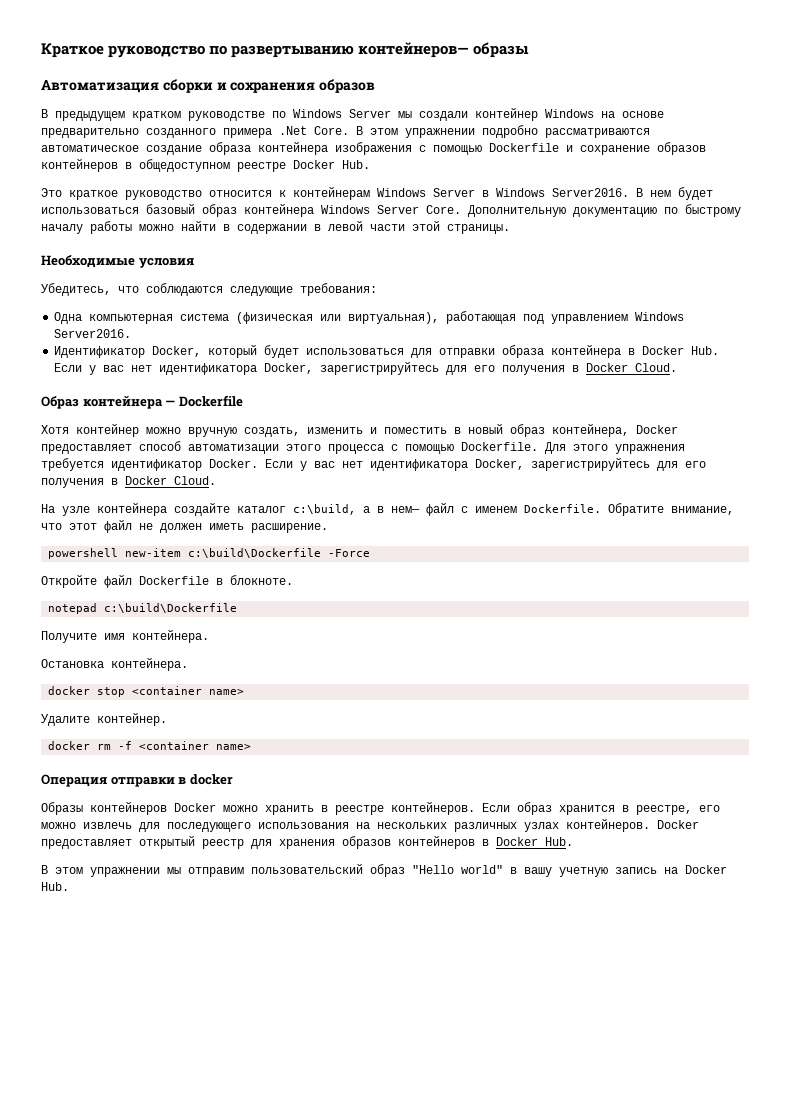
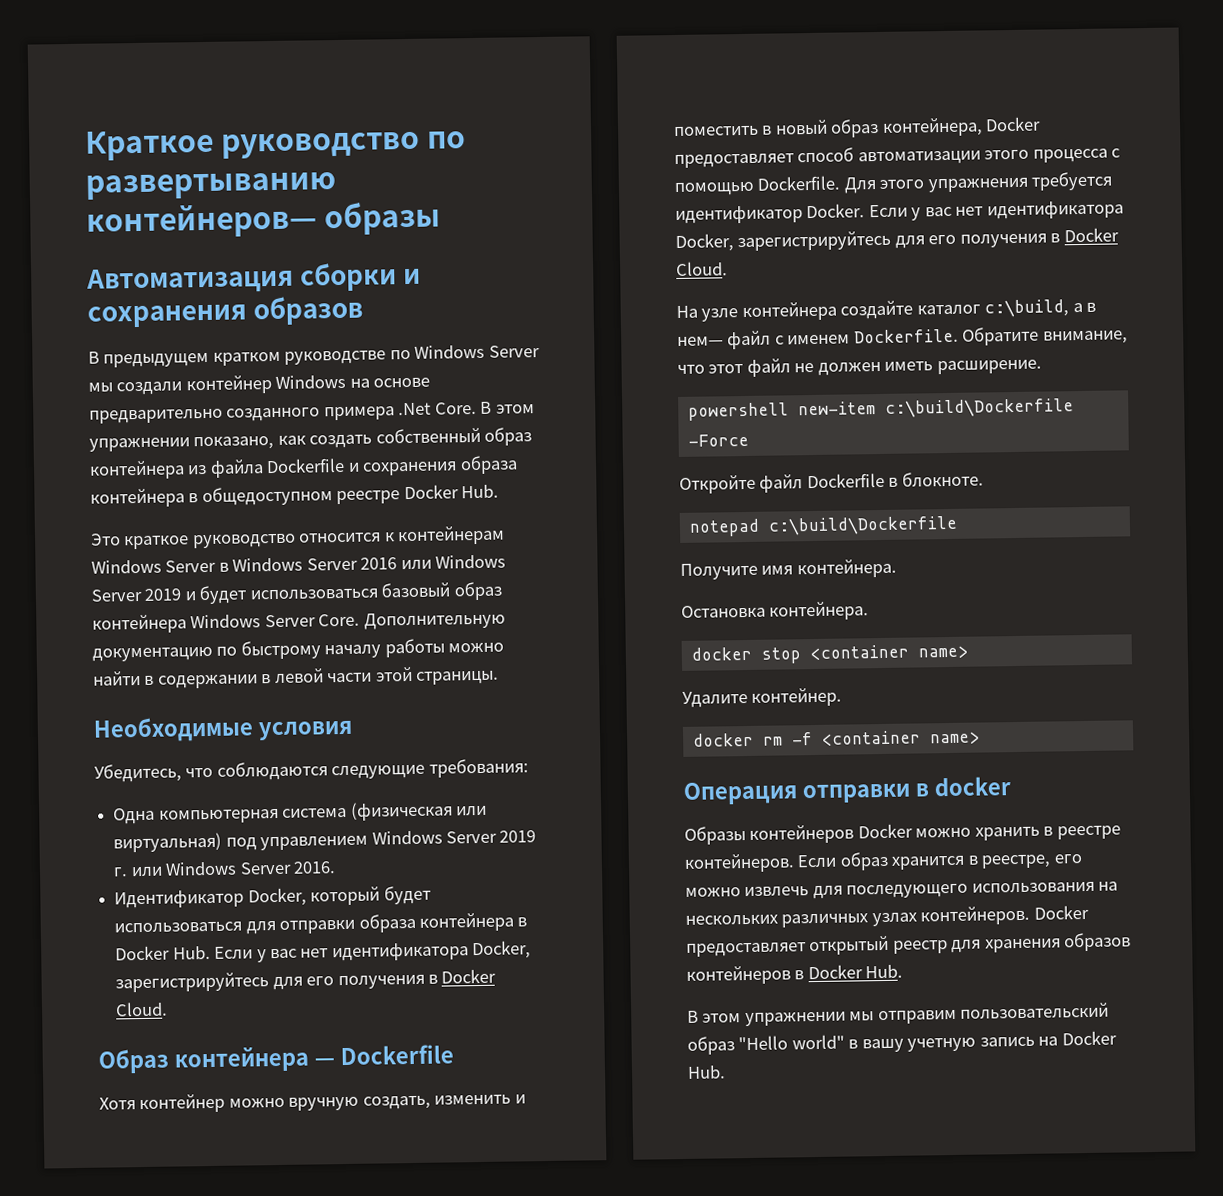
[482,125,650,138] [41,142,706,155] [41,159,118,172] подробно рассматриваются автоматическое создание образа контейнера изображения с помощью Dockerfile и сохранение образов контейнеров -> [193,427,533,451] [89,455,518,480] [90,488,185,508] показано, как создать собственный образ контейнера из файла Dockerfile и сохранения образа контейнера
[552,188,671,197] Server2016. В нем -> [306,554,507,571] [91,588,196,602] Server 2016 или Windows Server 2019 и
[348,311,517,324] виртуальная), работающая -> [113,832,223,853] виртуальная)
[54,329,132,338] Server2016. -> [445,830,537,844] [113,861,336,877] Server 2019 г. или Windows Server 2016.

